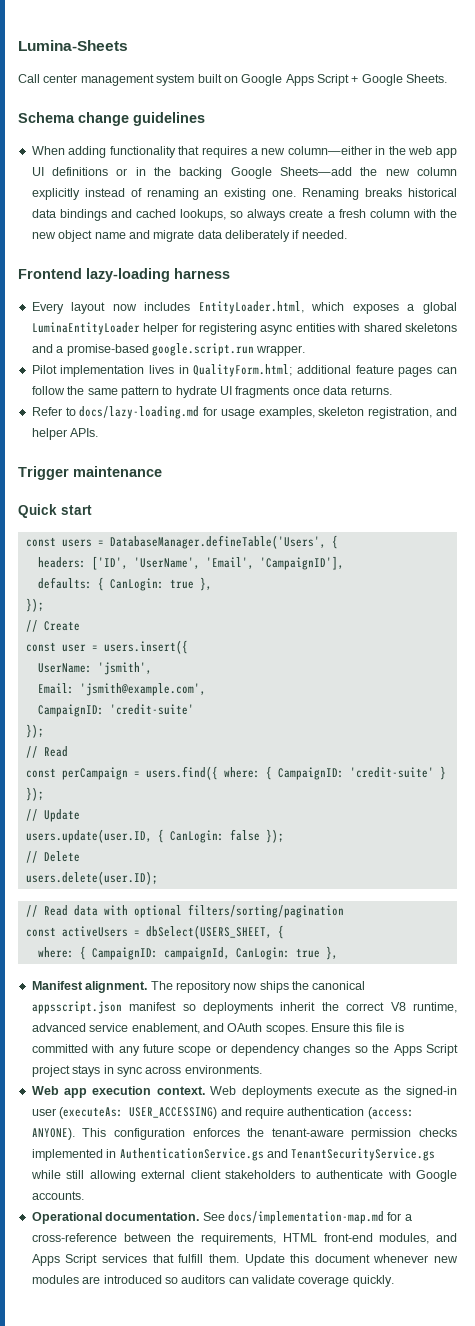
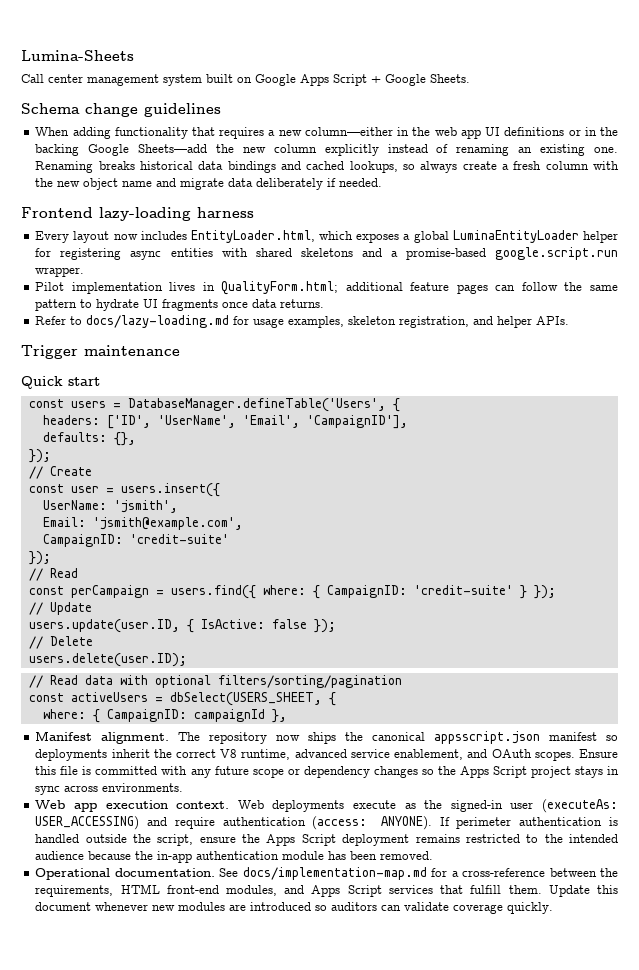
[97,577,212,591] { CanLogin: true }, -> [113,432,136,446] {},
[169,830,224,843] CanLogin: -> [200,619,265,629] IsActive:
[163,947,320,960] campaignId, CanLogin: true -> [193,709,265,722] campaignId
[82,1128,457,1140] [31,1148,436,1161] [30,1170,458,1182] [31,1191,84,1200] This configuration enforces the tenant-aware permission checks implemented in AuthenticationService.gs and TenantSecurityService.gs while still allowing external client stakeholders to authenticate with Google accounts. -> [439,817,619,829] [35,834,618,846] [35,851,434,863] If perimeter authentication is handled outside the script, ensure the Apps Script deployment remains restricted to the intended audience because the in-app authentication module has been removed.

